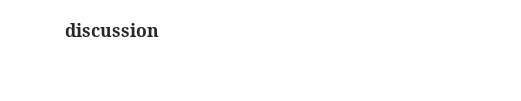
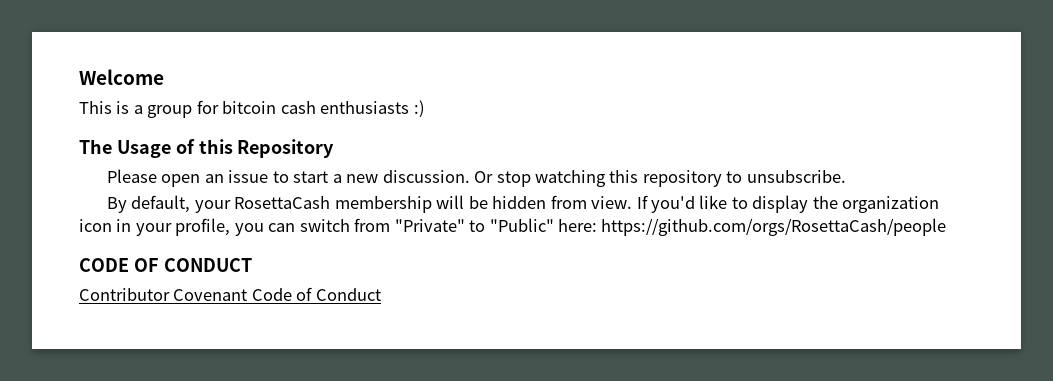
[65,23,159,37] discussion -> [79,69,164,85] [79,100,425,118] [79,139,335,158] [106,169,846,187] [106,195,940,213] [79,218,947,236] [79,258,252,272] [79,287,381,301] Welcome // This is a group for bitcoin cash enthusiasts :) // The Usage of this Repository // Please open an issue to start a new discussion. Or stop watching this repository to unsubscribe. // By default, your RosettaCash membership will be hidden from view. If you'd like to display the organization icon in your profile, you can switch from "Private" to "Public" here: https://github.com/orgs/RosettaCash/people // CODE OF CONDUCT // Contributor Covenant Code of Conduct

